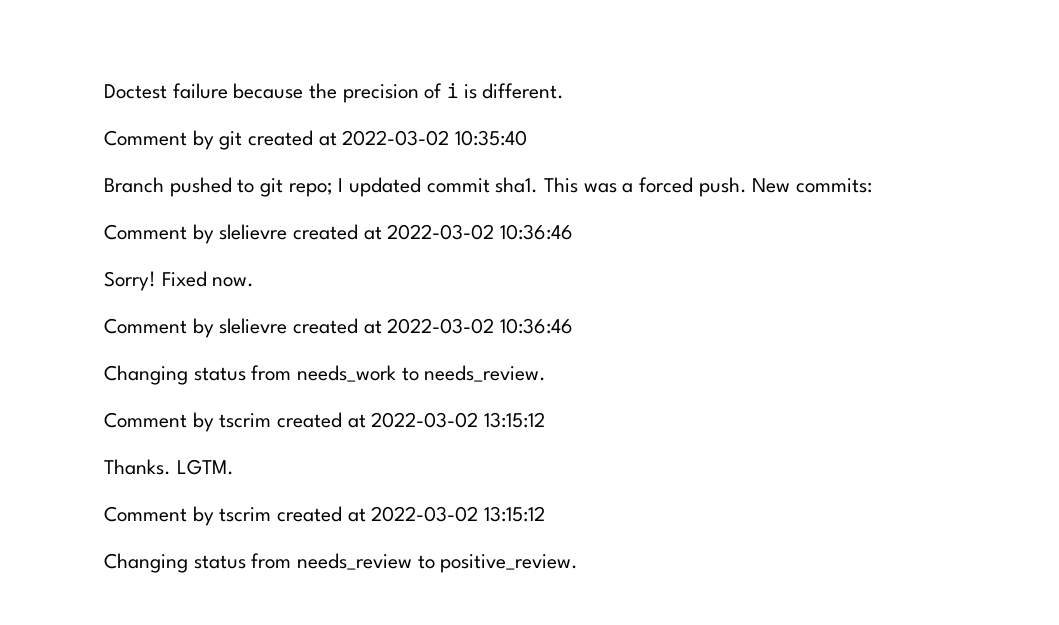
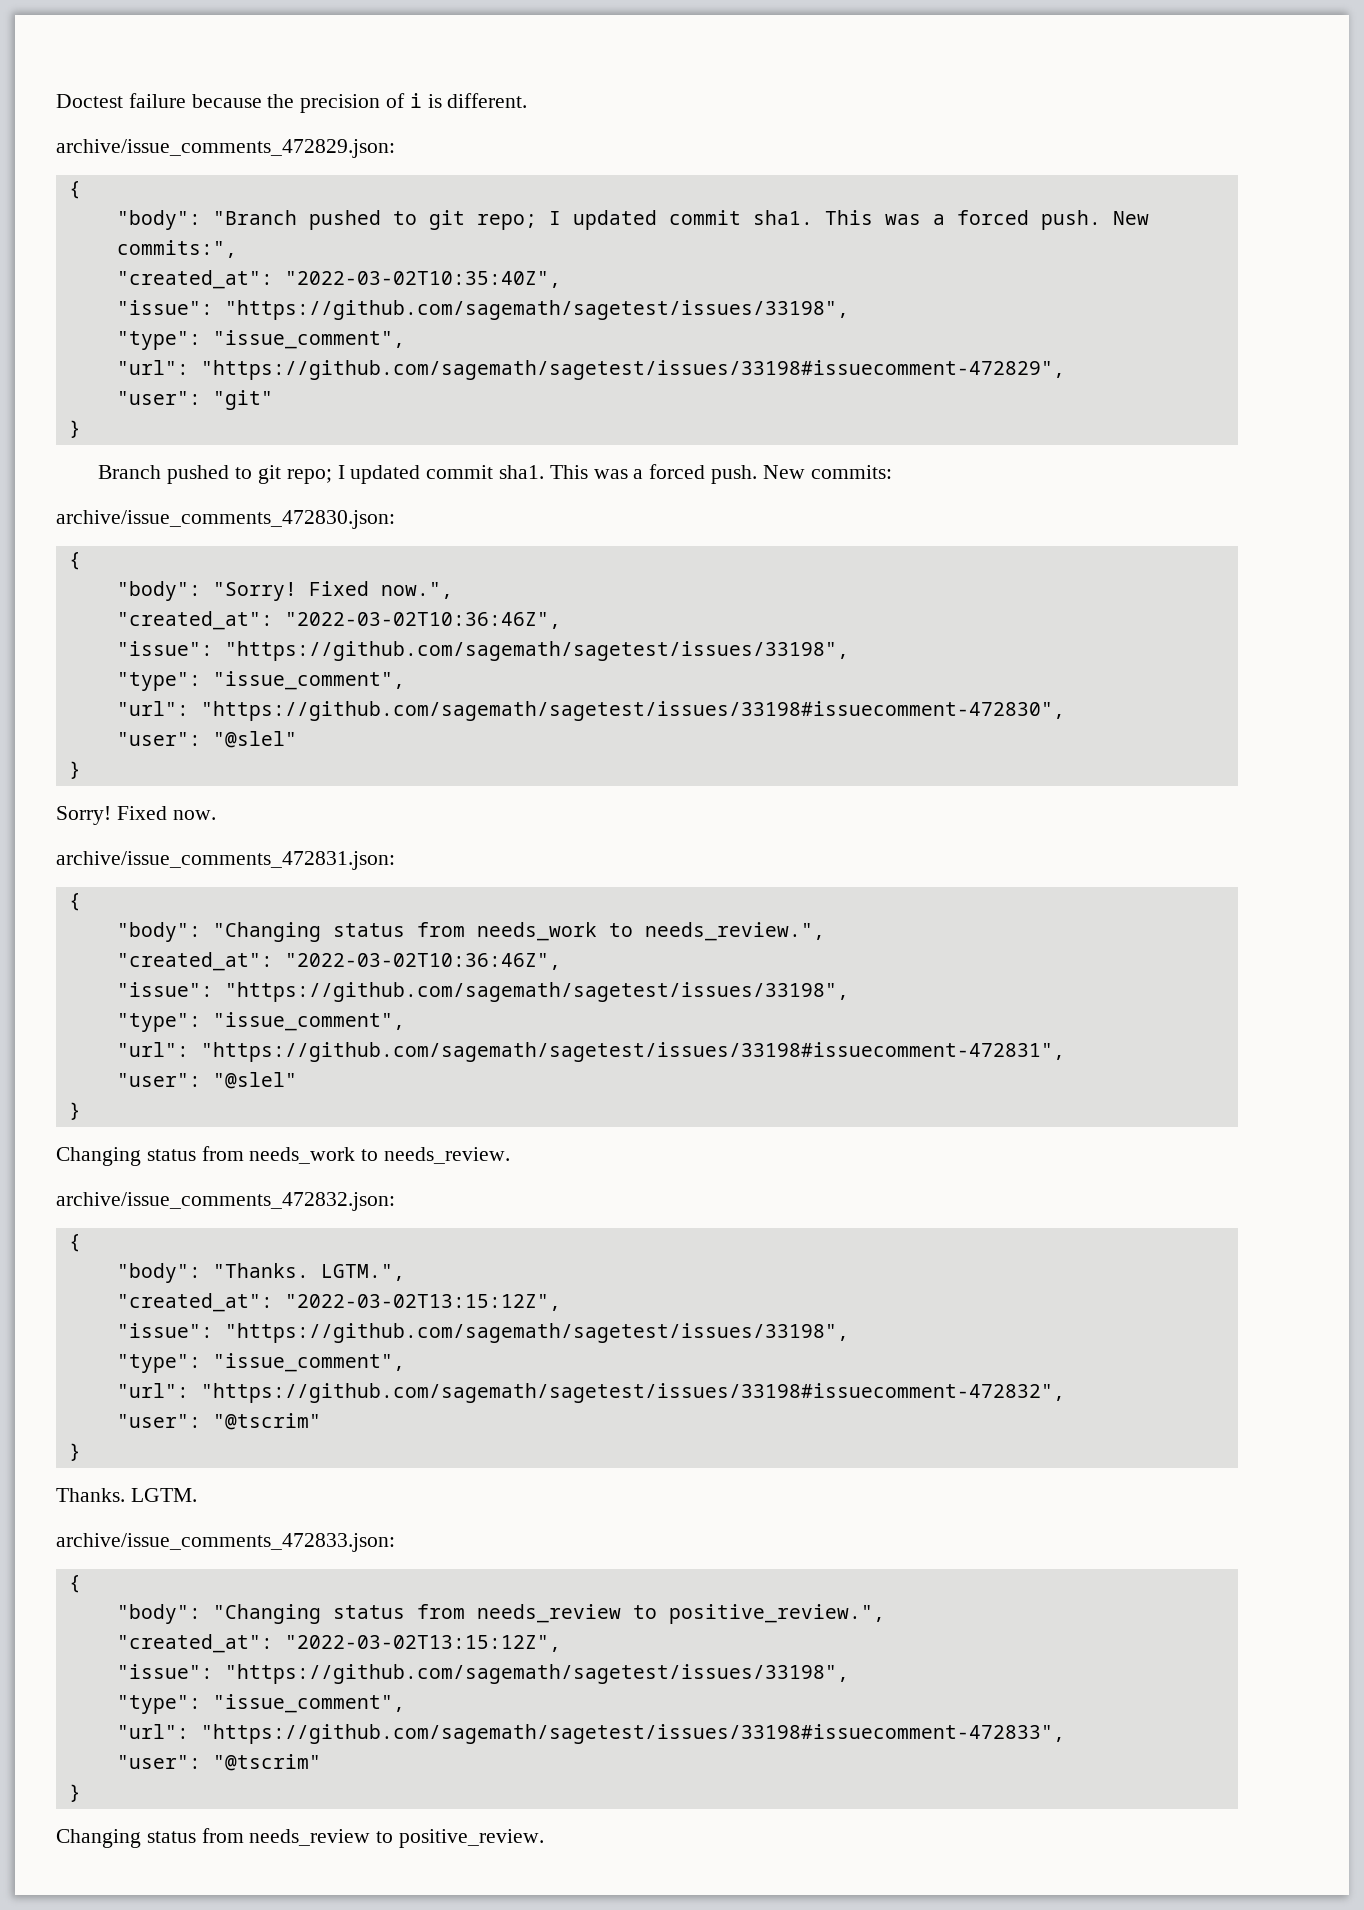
[104,130,528,150] Comment by git created at 2022-03-02 10:35:40 -> [56,139,395,158] [68,181,81,199] [116,210,1149,230] [116,240,237,258] [116,270,561,289] [116,300,849,320] [116,330,405,350] [116,360,1065,380] [116,390,273,410] [68,420,81,438] archive/issue_comments_472829.json: // { // "body": "Branch pushed to git repo; I updated commit sha1. This was a forced push. New commits:", // "created_at": "2022-03-02T10:35:40Z", // "issue": "https://github.com/sagemath/sagetest/issues/33198", // "type": "issue_comment", // "url": "https://github.com/sagemath/sagetest/issues/33198#issuecomment-472829", // "user": "git" // }
[104,224,574,244] [104,271,255,291] [104,318,574,338] Comment by slelievre created at 2022-03-02 10:36:46 // Sorry! Fixed now. // Comment by slelievre created at 2022-03-02 10:36:46 -> [56,510,395,529] [68,552,81,570] [116,581,453,601] [116,611,561,630] [116,641,849,661] [116,671,405,691] [116,701,1065,721] [116,731,297,748] [68,761,81,779] [56,806,216,825] [56,851,395,870] [68,893,81,911] [116,922,825,942] [116,952,561,971] [116,982,849,1002] [116,1012,405,1032] [116,1042,1065,1062] [116,1072,297,1089] [68,1102,81,1120] archive/issue_comments_472830.json: // { // "body": "Sorry! Fixed now.", // "created_at": "2022-03-02T10:36:46Z", // "issue": "https://github.com/sagemath/sagetest/issues/33198", // "type": "issue_comment", // "url": "https://github.com/sagemath/sagetest/issues/33198#issuecomment-472830", // "user": "@slel" // } // Sorry! Fixed now. // archive/issue_comments_472831.json: // { // "body": "Changing status from needs_work to needs_review.", // "created_at": "2022-03-02T10:36:46Z", // "issue": "https://github.com/sagemath/sagetest/issues/33198", // "type": "issue_comment", // "url": "https://github.com/sagemath/sagetest/issues/33198#issuecomment-472831", // "user": "@slel" // }
[104,412,546,432] [104,459,234,475] [104,506,546,526] Comment by tscrim created at 2022-03-02 13:15:12 // Thanks. LGTM. // Comment by tscrim created at 2022-03-02 13:15:12 -> [56,1192,395,1211] [68,1234,81,1252] [116,1263,405,1283] [116,1293,561,1312] [116,1323,849,1343] [116,1353,405,1373] [116,1383,1065,1403] [116,1413,321,1430] [68,1443,81,1461] [56,1488,197,1502] [56,1533,395,1552] [68,1575,81,1593] [116,1604,885,1624] [116,1634,561,1653] [116,1664,849,1684] [116,1694,405,1714] [116,1724,1065,1744] [116,1754,321,1771] [68,1784,81,1802] archive/issue_comments_472832.json: // { // "body": "Thanks. LGTM.", // "created_at": "2022-03-02T13:15:12Z", // "issue": "https://github.com/sagemath/sagetest/issues/33198", // "type": "issue_comment", // "url": "https://github.com/sagemath/sagetest/issues/33198#issuecomment-472832", // "user": "@tscrim" // } // Thanks. LGTM. // archive/issue_comments_472833.json: // { // "body": "Changing status from needs_review to positive_review.", // "created_at": "2022-03-02T13:15:12Z", // "issue": "https://github.com/sagemath/sagetest/issues/33198", // "type": "issue_comment", // "url": "https://github.com/sagemath/sagetest/issues/33198#issuecomment-472833", // "user": "@tscrim" // }

